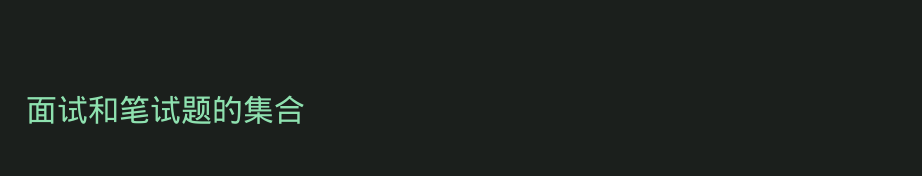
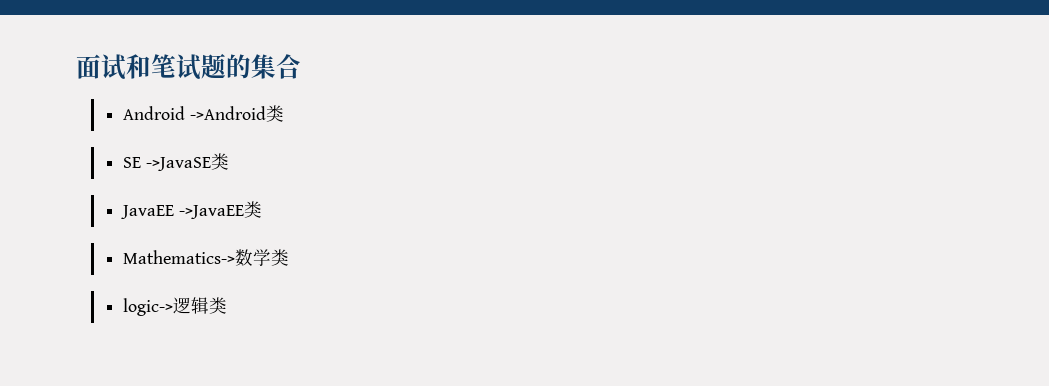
(305, 109) none -> [122,105,284,122] [122,153,229,171] [120,201,262,219] [122,249,289,266] [122,297,227,316] // Android ->Android类 // SE ->JavaSE类 // JavaEE ->JavaEE类 // Mathematics->数学类 // logic->逻辑类

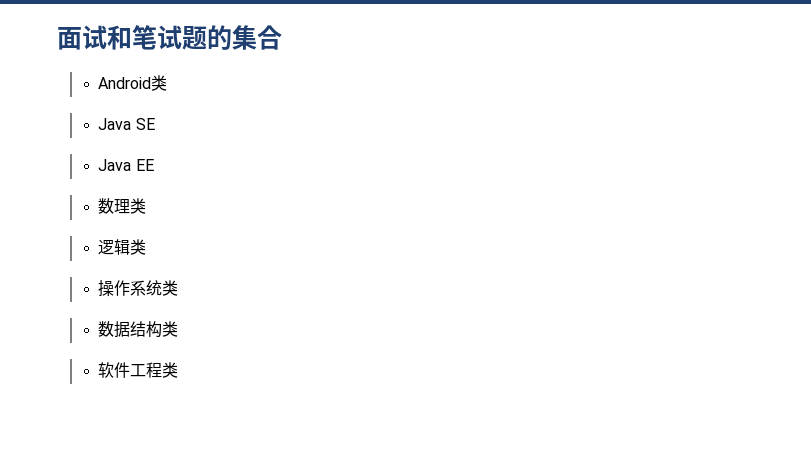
[189,105,284,122] ->Android类 // -> [151,75,168,91] [98,118,132,130] 类 // Java
[145,153,229,171] [120,201,262,219] [122,249,289,266] [122,297,209,316] ->JavaSE类 // JavaEE ->JavaEE类 // Mathematics->数学类 // logic->逻辑 -> [98,159,154,171] [98,198,147,214] [98,239,147,255] [98,280,179,297] [98,321,179,338] [98,362,163,378] // Java EE // 数理类 // 逻辑类 // 操作系统类 // 数据结构类 // 软件工程

